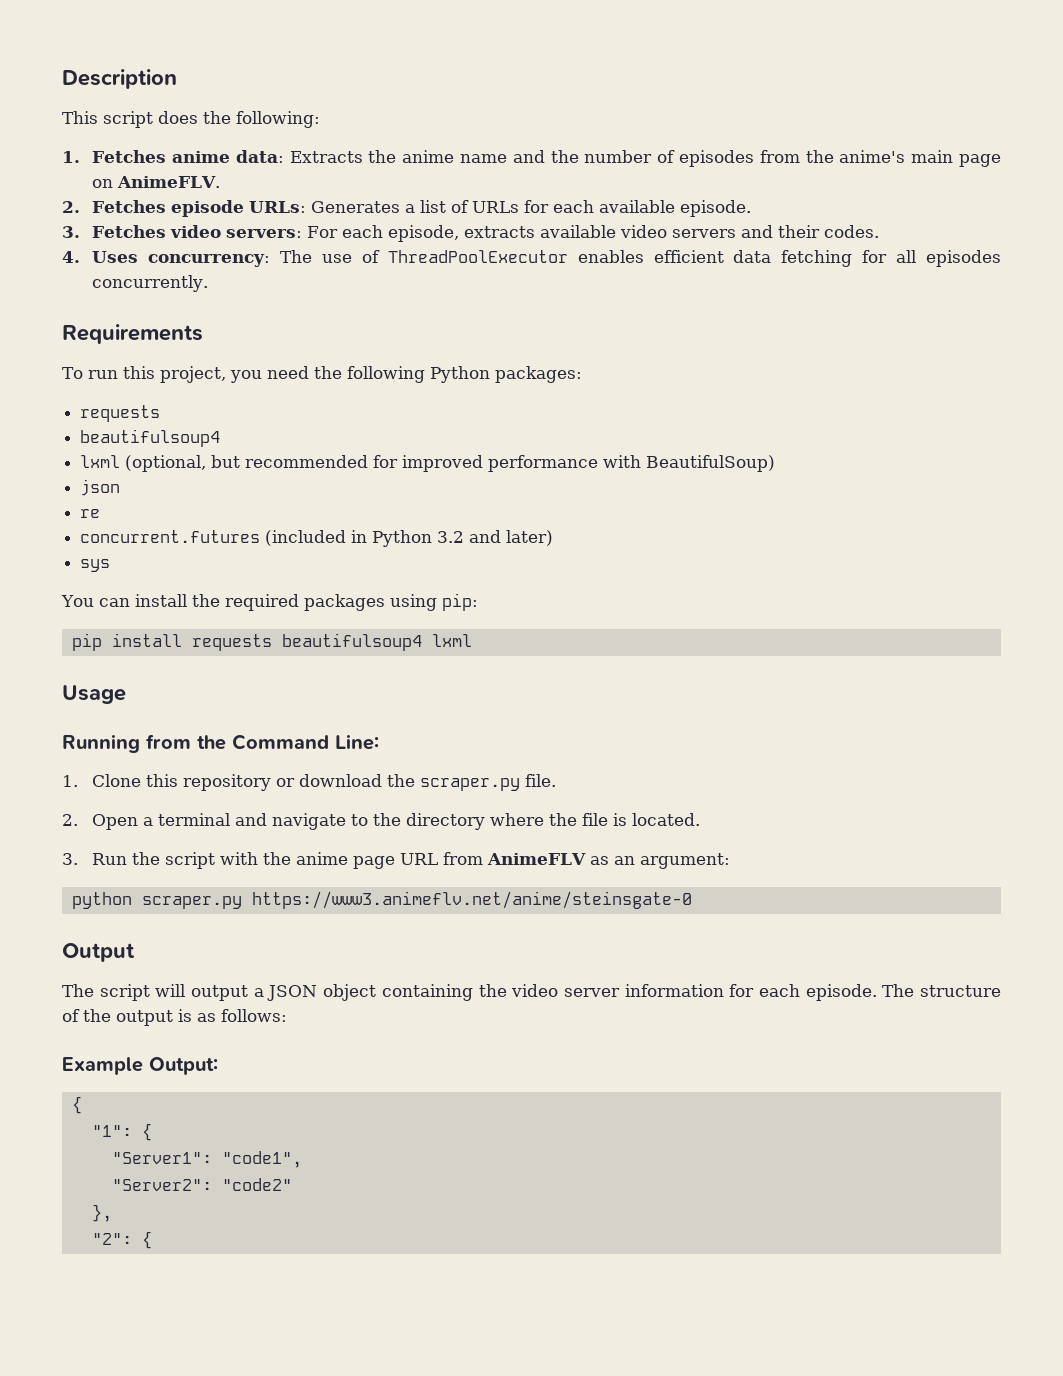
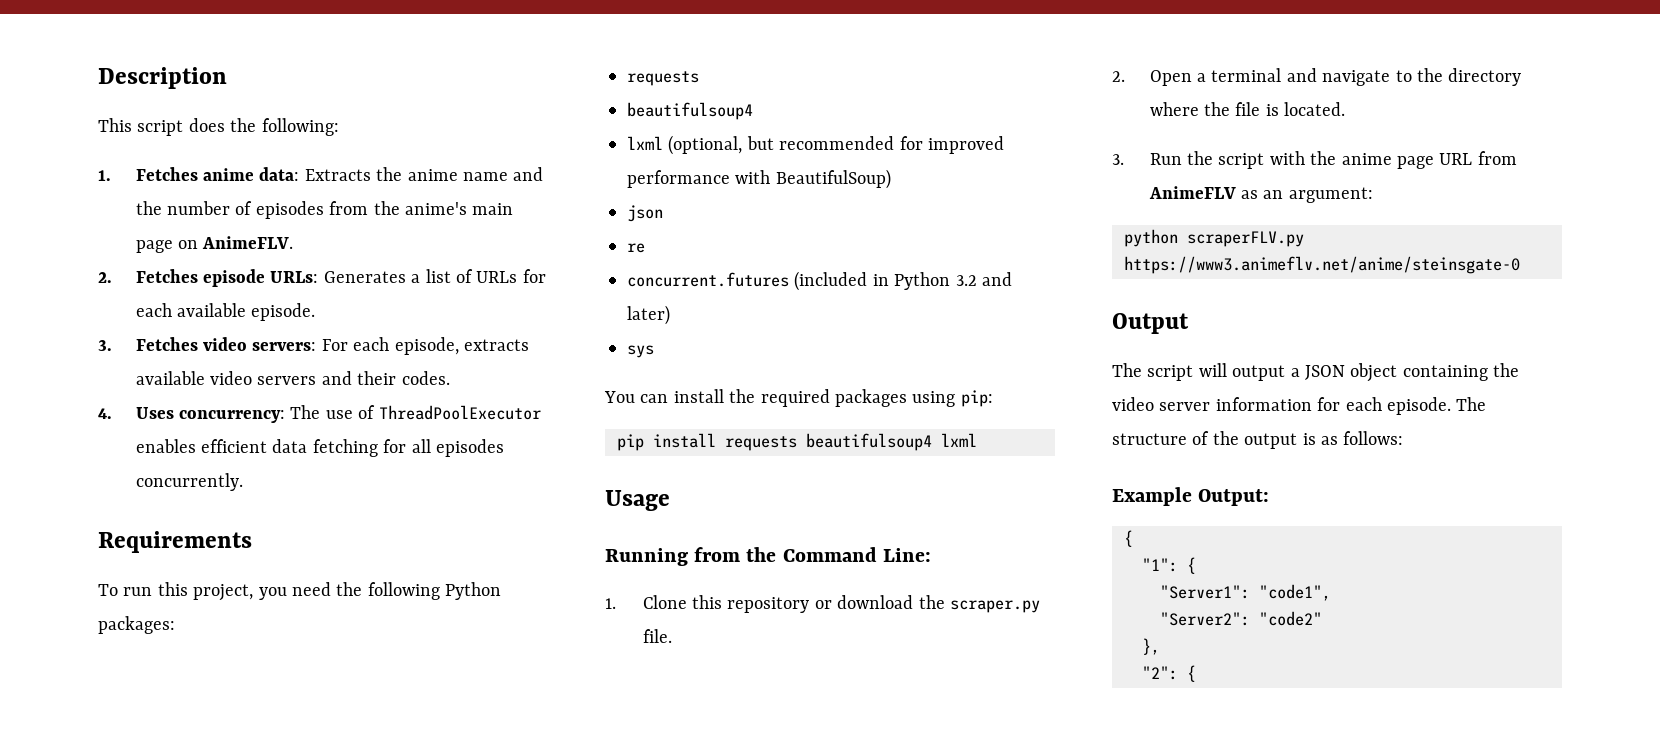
[141,896,242,909] scraper.py -> [1187,231,1304,247] scraperFLV.py

